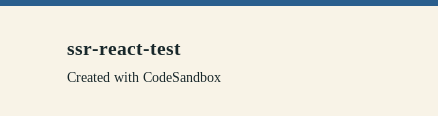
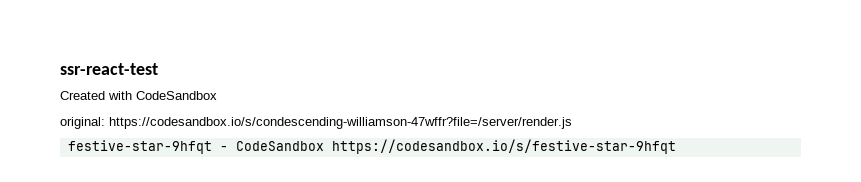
(221, 77) none -> [60,117,572,129] [67,139,676,154] // original: https://codesandbox.io/s/condescending-williamson-47wffr?file=/server/render.js // festive-star-9hfqt - CodeSandbox https://codesandbox.io/s/festive-star-9hfqt

